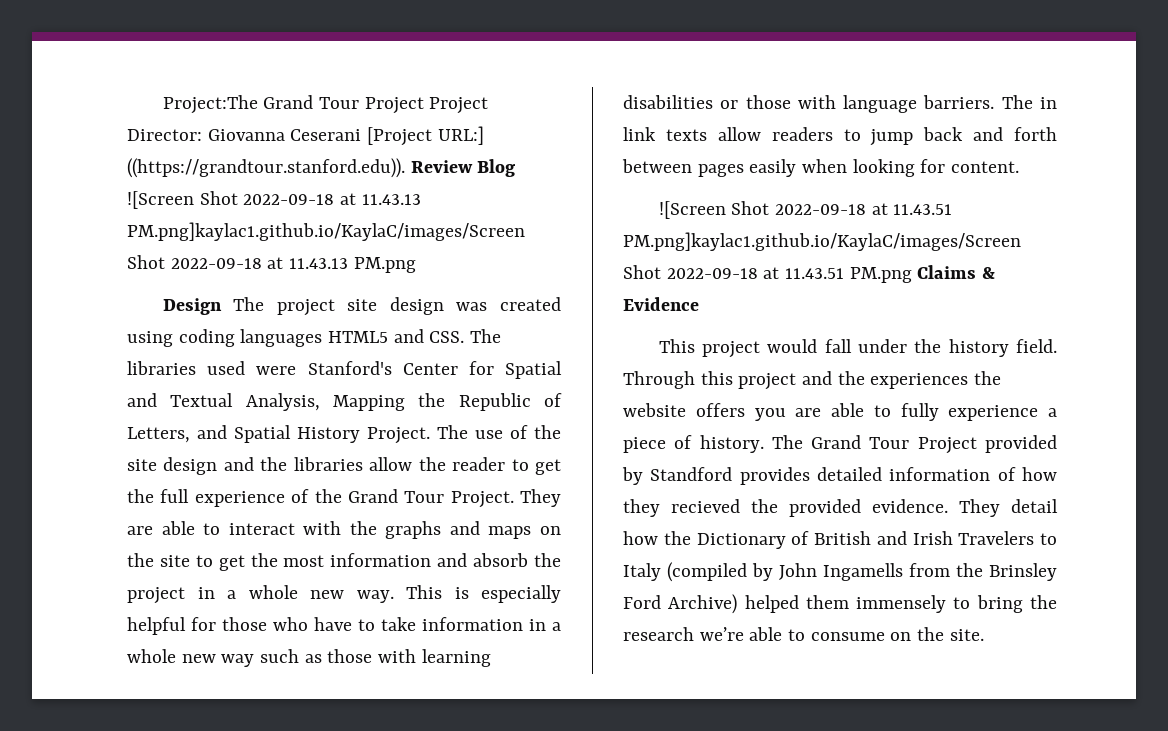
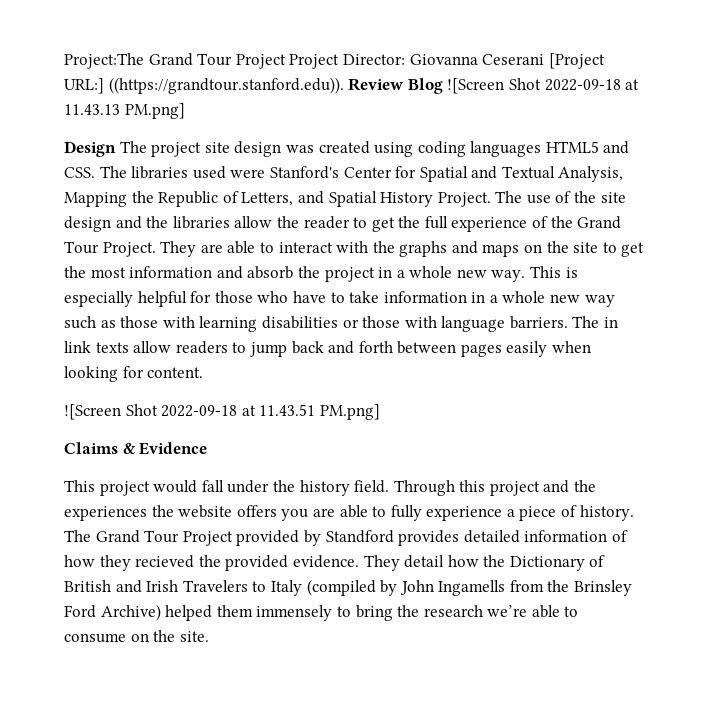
[127,222,525,241] [127,255,416,273] PM.png]kaylac1.github.io/KaylaC/images/Screen Shot 2022-09-18 at 11.43.13 PM.png -> [124,103,185,119] PM.png]
[623,232,1021,251] [623,265,912,283] PM.png]kaylac1.github.io/KaylaC/images/Screen Shot 2022-09-18 at 11.43.51 PM.png -> [319,404,380,420] PM.png] //

